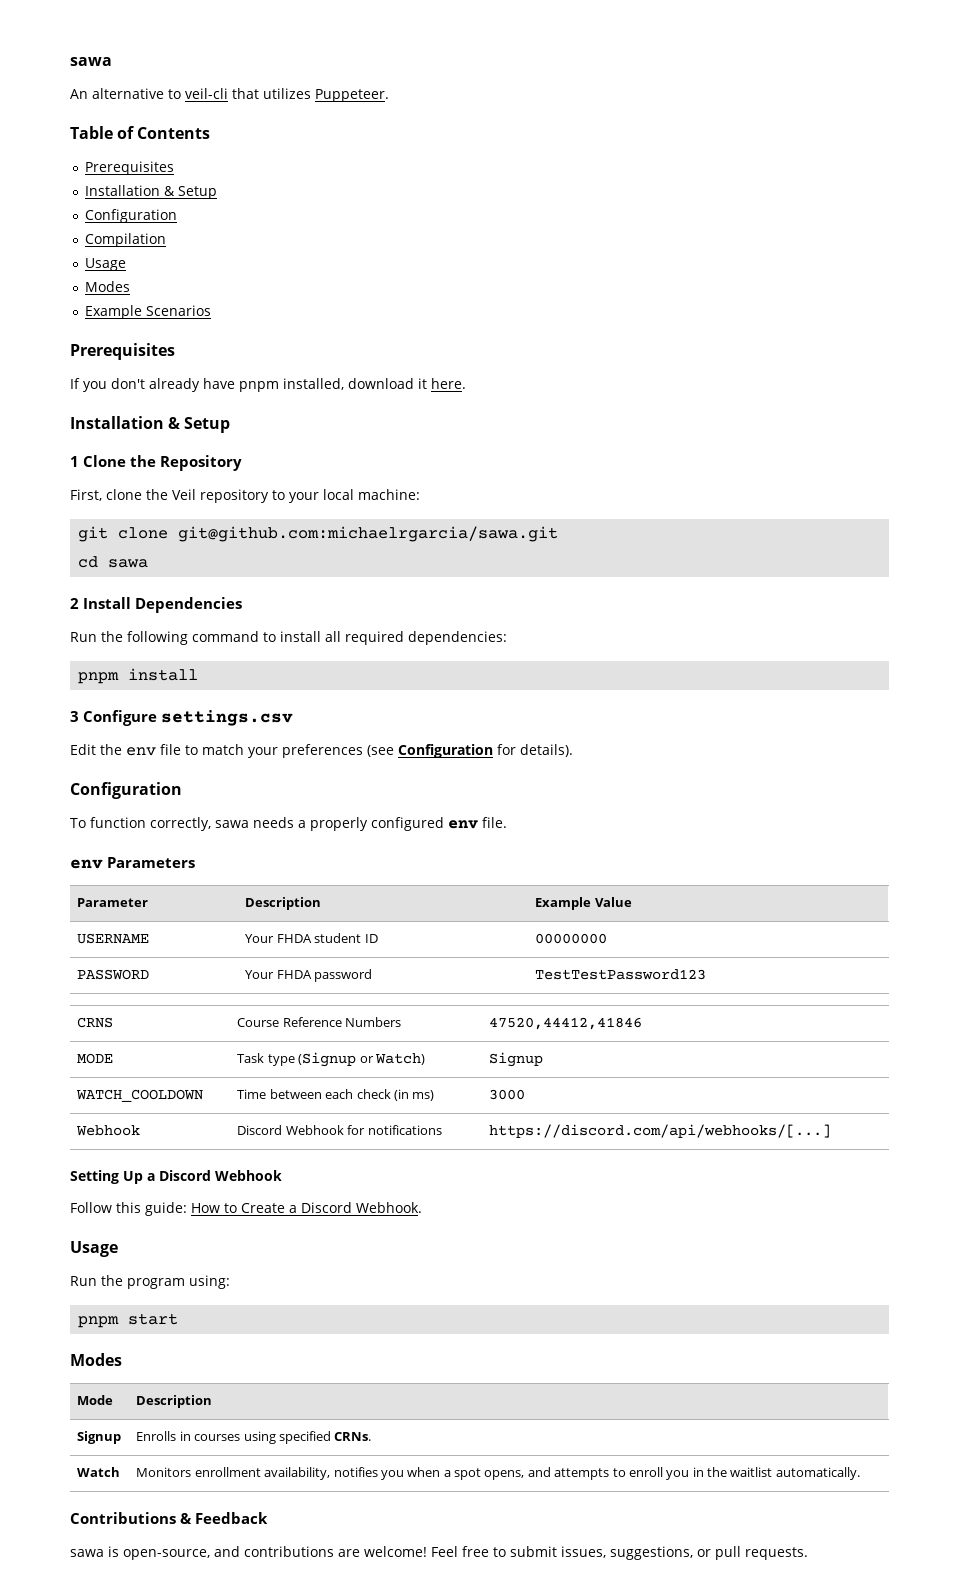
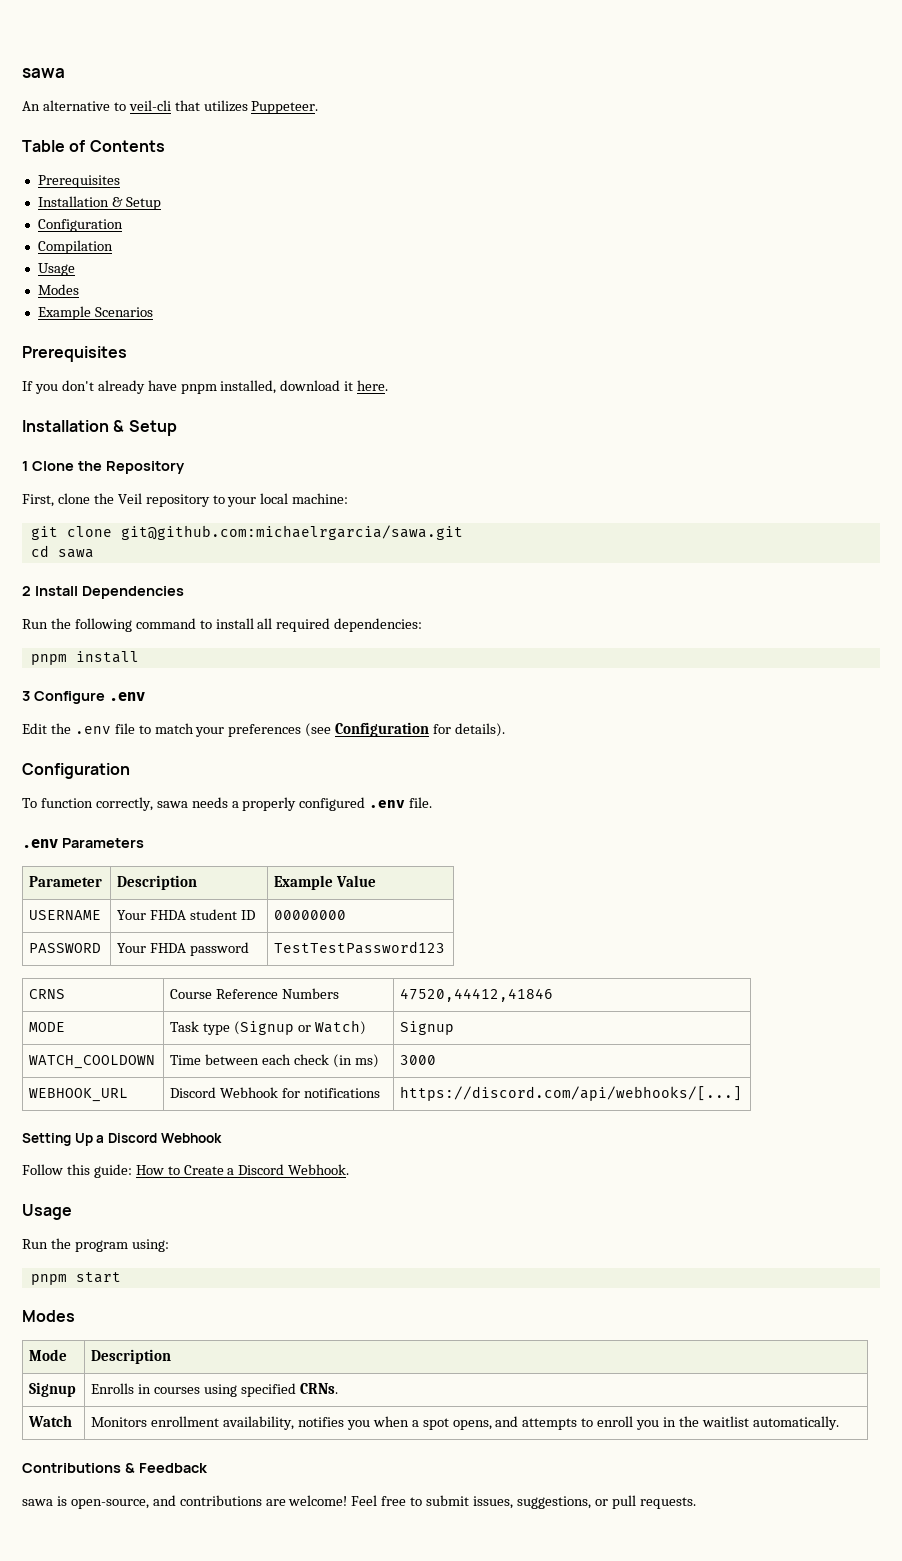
[161,710,293,726] settings.csv -> [108,692,145,701] .env
[126,747,156,756] env -> [74,726,111,734] .env
[447,820,478,829] env -> [369,800,406,808] .env
[70,859,103,869] env -> [22,839,58,848] .env
[76,1125,141,1136] Webhook -> [29,1088,129,1102] WEBHOOK_URL

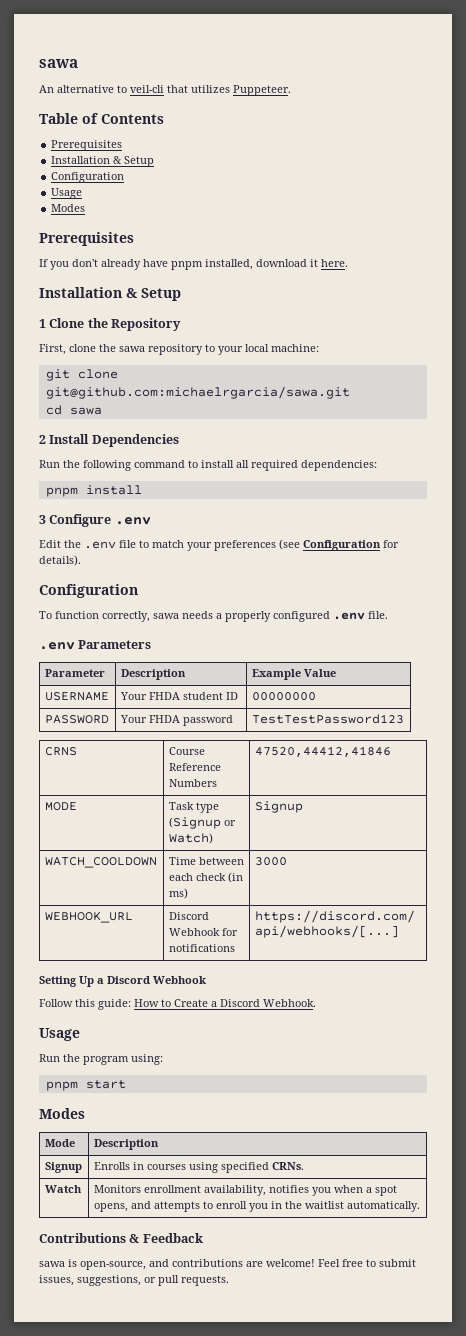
[37,240,113,254] // Compilation -> (125, 177) none
[37,306,153,320] // Example Scenarios -> (86, 208) none
[117,493,142,504] Veil -> [119,346,145,352] sawa

